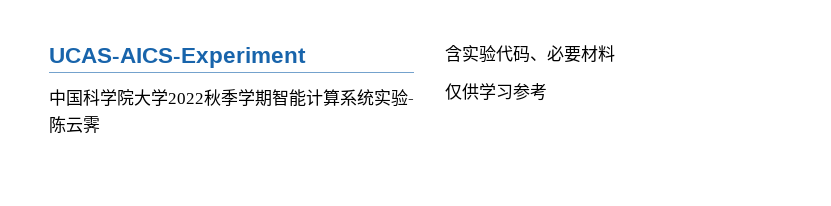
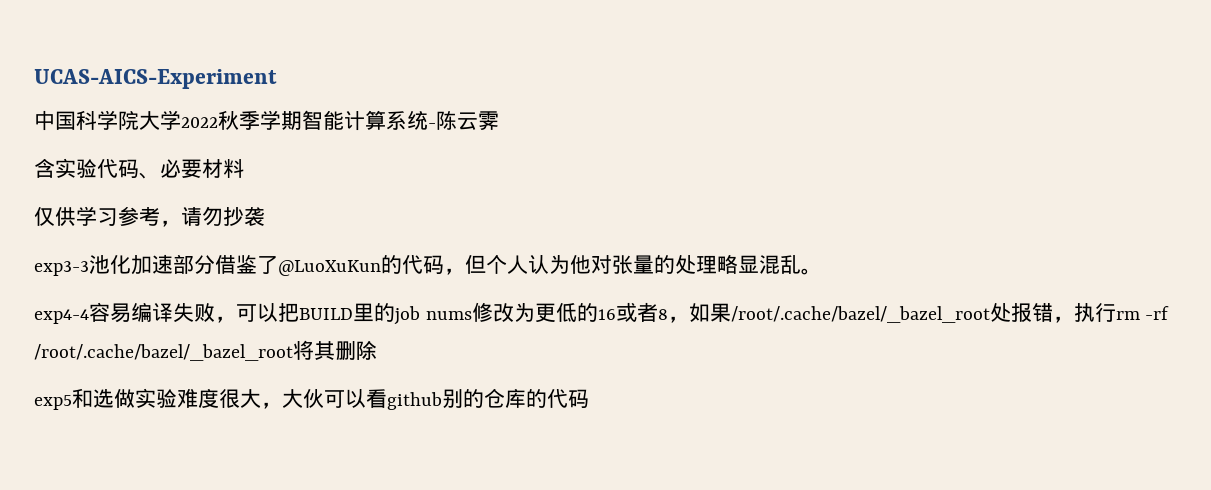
[374,89,408,107] 实验 -> (428, 120) none
(547, 92) none -> [160,206,265,227] [34,254,822,276] [34,302,1170,325] [34,340,377,361] [34,388,589,410] ，请勿抄袭 // exp3-3池化加速部分借鉴了@LuoXuKun的代码，但个人认为他对张量的处理略显混乱。 // exp4-4容易编译失败，可以把BUILD里的job nums修改为更低的16或者8，如果/root/.cache/bazel/_bazel_root处报错，执行rm -rf /root/.cache/bazel/_bazel_root将其删除 // exp5和选做实验难度很大，大伙可以看github别的仓库的代码

